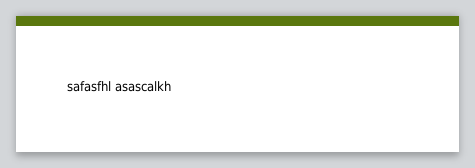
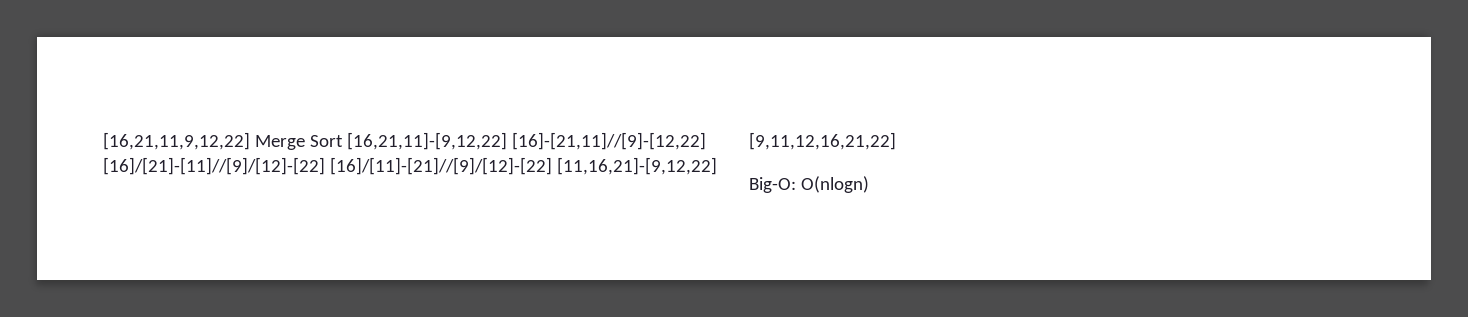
[67,81,171,92] safasfhl asascalkh -> [103,132,706,150] [103,157,717,175] [749,132,896,150] [749,176,869,193] [16,21,11,9,12,22] Merge Sort [16,21,11]-[9,12,22] [16]-[21,11]//[9]-[12,22] [16]/[21]-[11]//[9]/[12]-[22] [16]/[11]-[21]//[9]/[12]-[22] [11,16,21]-[9,12,22] [9,11,12,16,21,22] // Big-O: O(nlogn)

